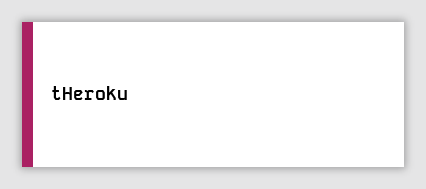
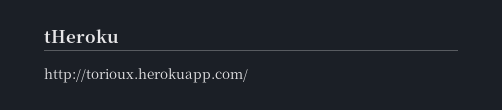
(128, 93) none -> [44,68,248,83] // http://torioux.herokuapp.com/

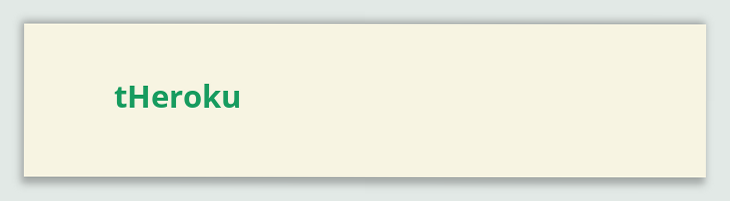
[44,68,248,83] // http://torioux.herokuapp.com/ -> (242, 95) none

